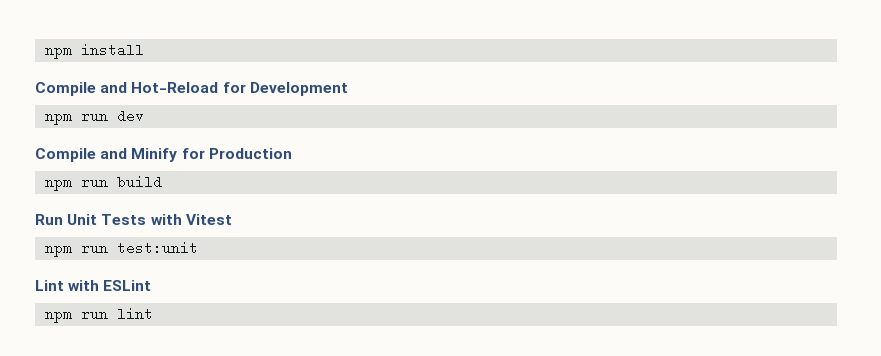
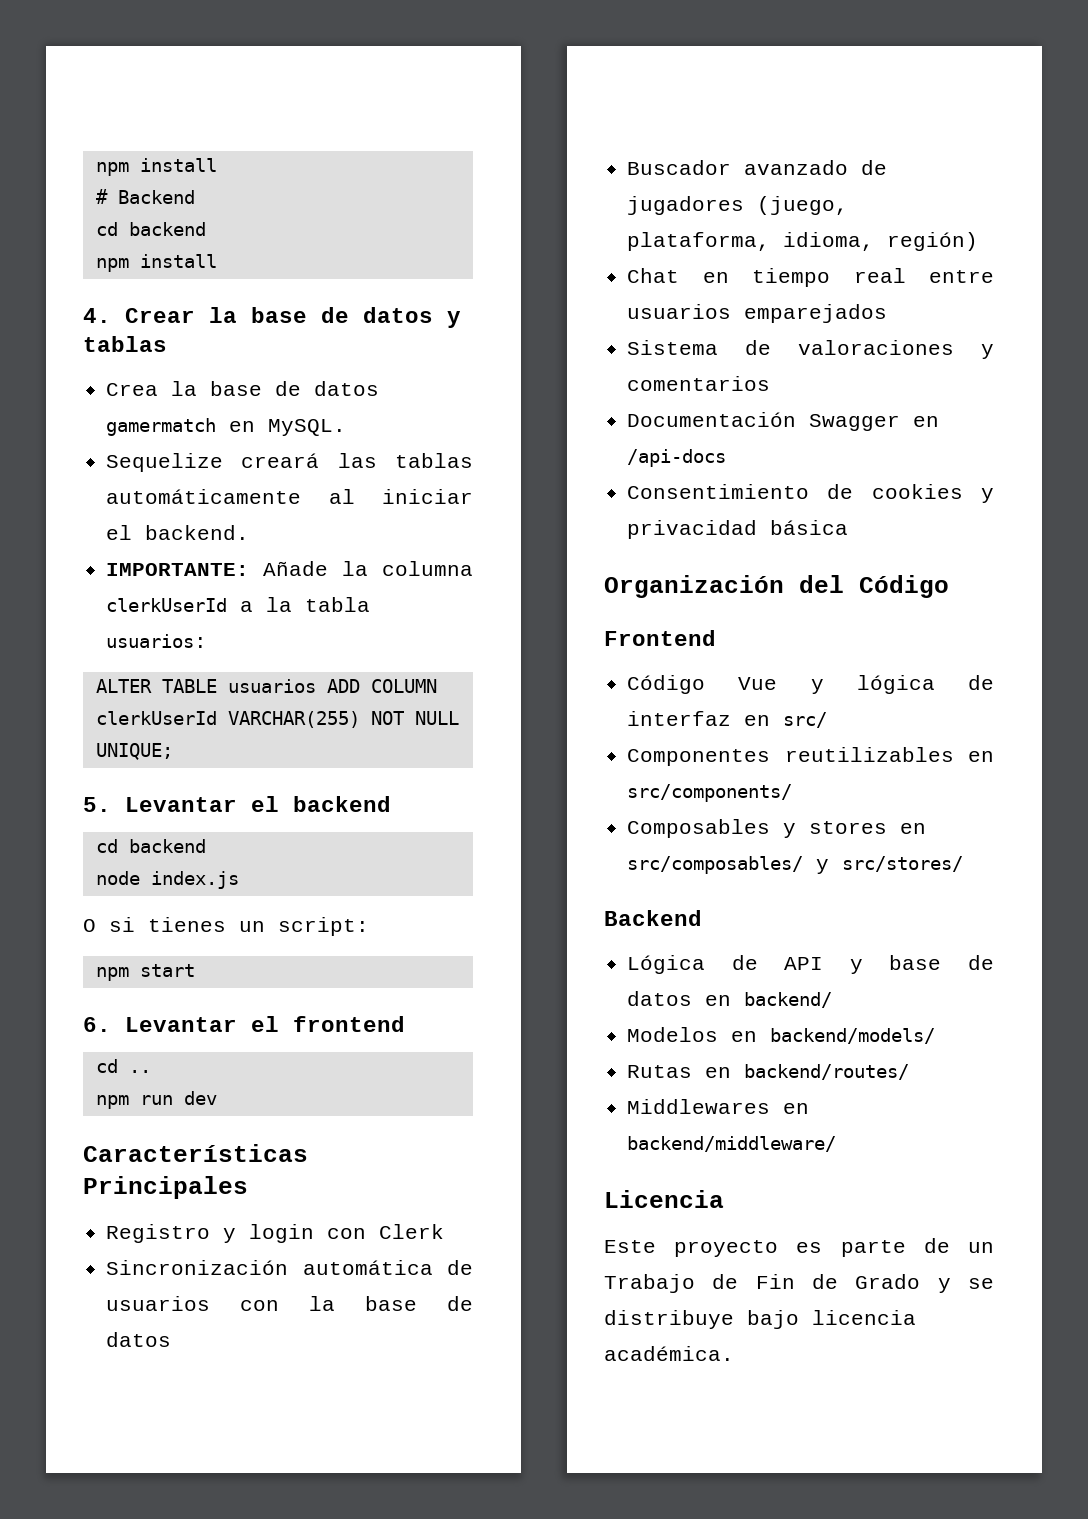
[44,43,144,59] [35,82,348,96] [44,109,144,125] [35,148,292,162] [44,175,162,191] [35,214,232,225] [44,241,198,257] [35,280,152,291] [44,308,153,323] npm install // Compile and Hot-Reload for Development // npm run dev // Compile and Minify for Production // npm run build // Run Unit Tests with Vitest // npm run test:unit // Lint with ESLint // npm run lint -> [95,158,217,176] [95,189,195,204] [95,222,206,236] [95,254,217,272] [83,307,461,328] [83,336,167,352] [106,381,380,396] [106,418,347,436] [106,453,473,472] [106,489,473,504] [106,525,250,540] [106,561,473,576] [106,597,371,612] [106,634,208,648] [95,679,437,693] [95,711,459,728] [95,743,173,760] [83,796,391,812] [95,839,206,853] [95,871,239,889] [83,917,369,936] [95,964,195,981] [83,1016,405,1032] [95,1059,151,1073] [95,1091,217,1109] [83,1144,308,1162] [83,1176,248,1199] [106,1224,445,1243] [106,1260,473,1275] [106,1296,473,1311] [106,1332,172,1347] [627,160,888,175] [627,196,849,215] [627,232,979,251] [627,268,994,287] [627,304,888,323] [627,340,994,359] [627,376,771,391] [627,412,940,431] [627,449,727,467] [627,484,994,503] [627,520,849,539] [604,575,949,598] [604,630,716,646] [627,675,994,694] [627,711,828,728] [627,747,994,766] [627,784,793,802] [627,819,927,838] [627,856,964,874] [604,910,702,926] [627,955,994,974] [627,991,833,1008] [627,1027,936,1044] [627,1064,910,1080] [627,1099,810,1114] [627,1136,837,1152] [604,1190,724,1208] [604,1238,994,1257] [604,1274,994,1293] [604,1310,916,1329] [604,1346,734,1361] npm install // # Backend // cd backend // npm install // 4. Crear la base de datos y tablas // Crea la base de datos gamermatch en MySQL. // Sequelize creará las tablas automáticamente al iniciar el backend. // IMPORTANTE: Añade la columna clerkUserId a la tabla usuarios: // ALTER TABLE usuarios ADD COLUMN clerkUserId VARCHAR(255) NOT NULL UNIQUE; // 5. Levantar el backend // cd backend // node index.js // O si tienes un script: // npm start // 6. Levantar el frontend // cd .. // npm run dev // Características Principales // Registro y login con Clerk // Sincronización automática de usuarios con la base de datos // Buscador avanzado de jugadores (juego, plataforma, idioma, región) // Chat en tiempo real entre usuarios emparejados // Sistema de valoraciones y comentarios // Documentación Swagger en /api-docs // Consentimiento de cookies y privacidad básica // Organización del Código // Frontend // Código Vue y lógica de interfaz en src/ // Componentes reutilizables en src/components/ // Composables y stores en src/composables/ y src/stores/ // Backend // Lógica de API y base de datos en backend/ // Modelos en backend/models/ // Rutas en backend/routes/ // Middlewares en backend/middleware/ // Licencia // Este proyecto es parte de un Trabajo de Fin de Grado y se distribuye bajo licencia académica.

